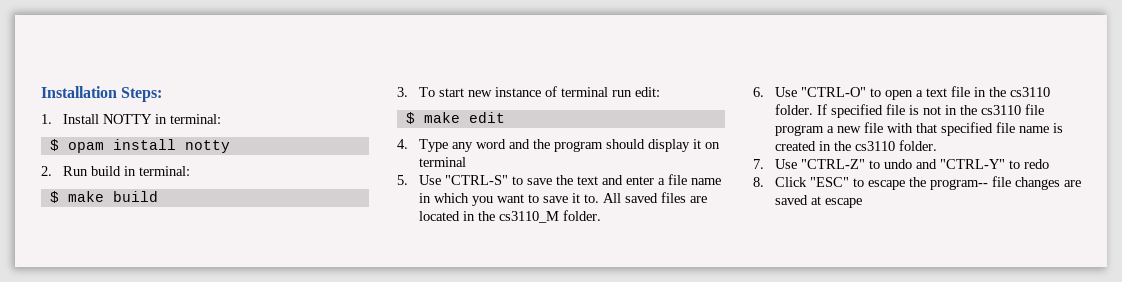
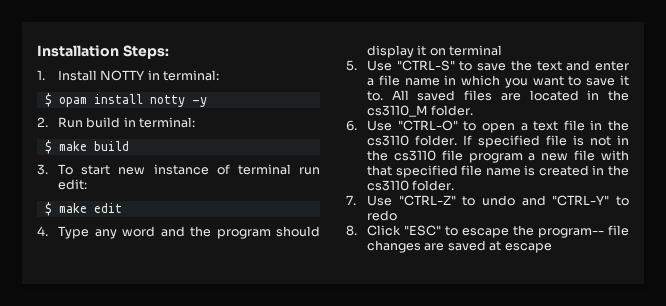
(230, 146) none -> [191,97,207,107] -y

